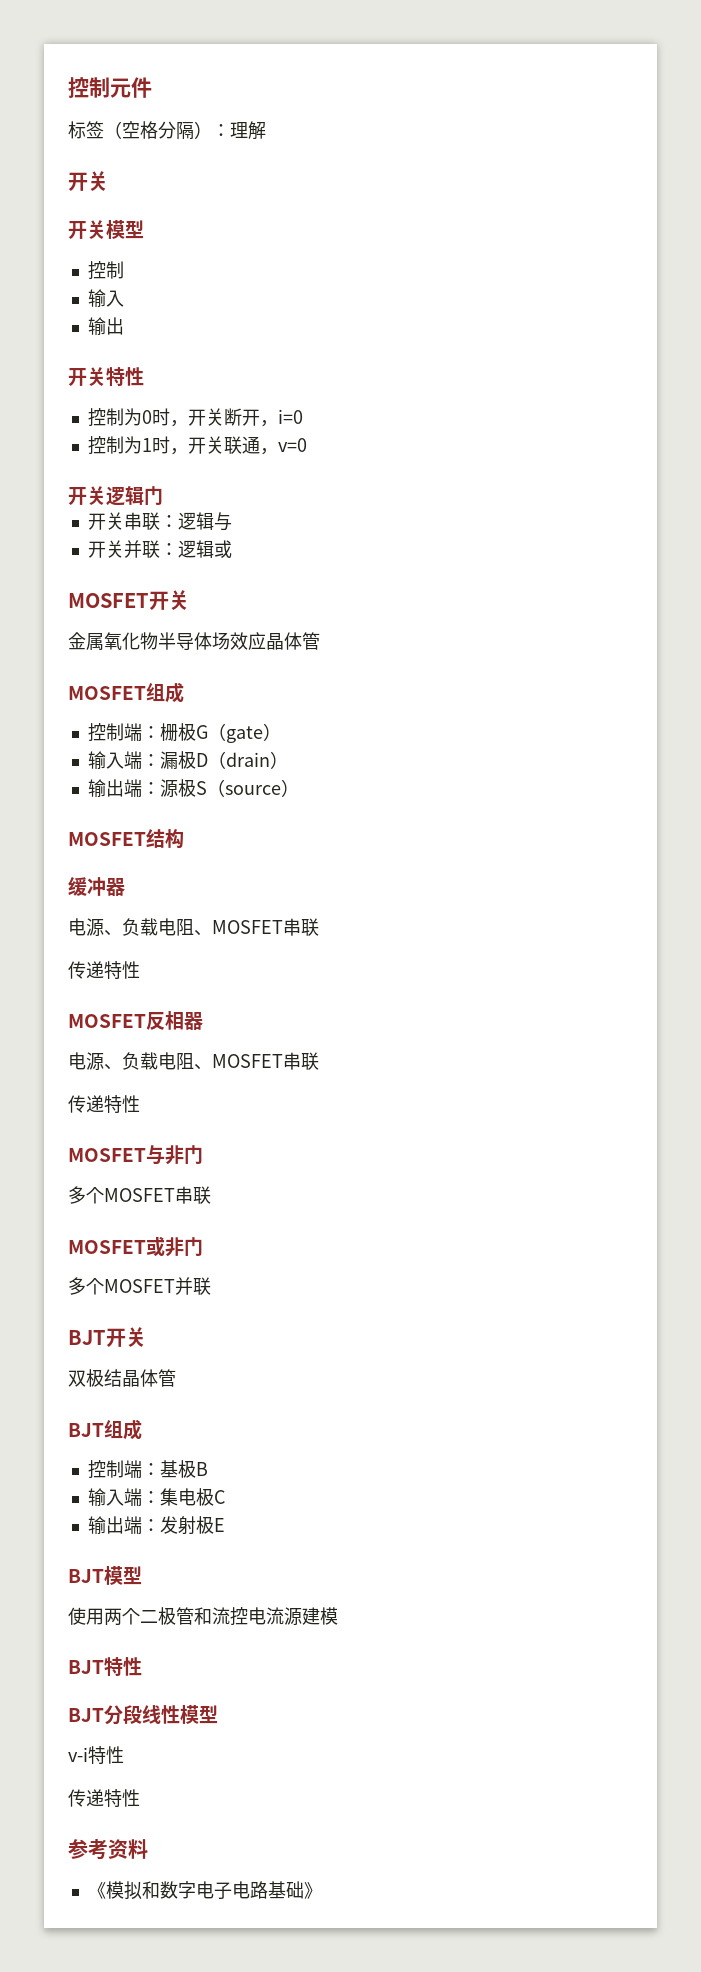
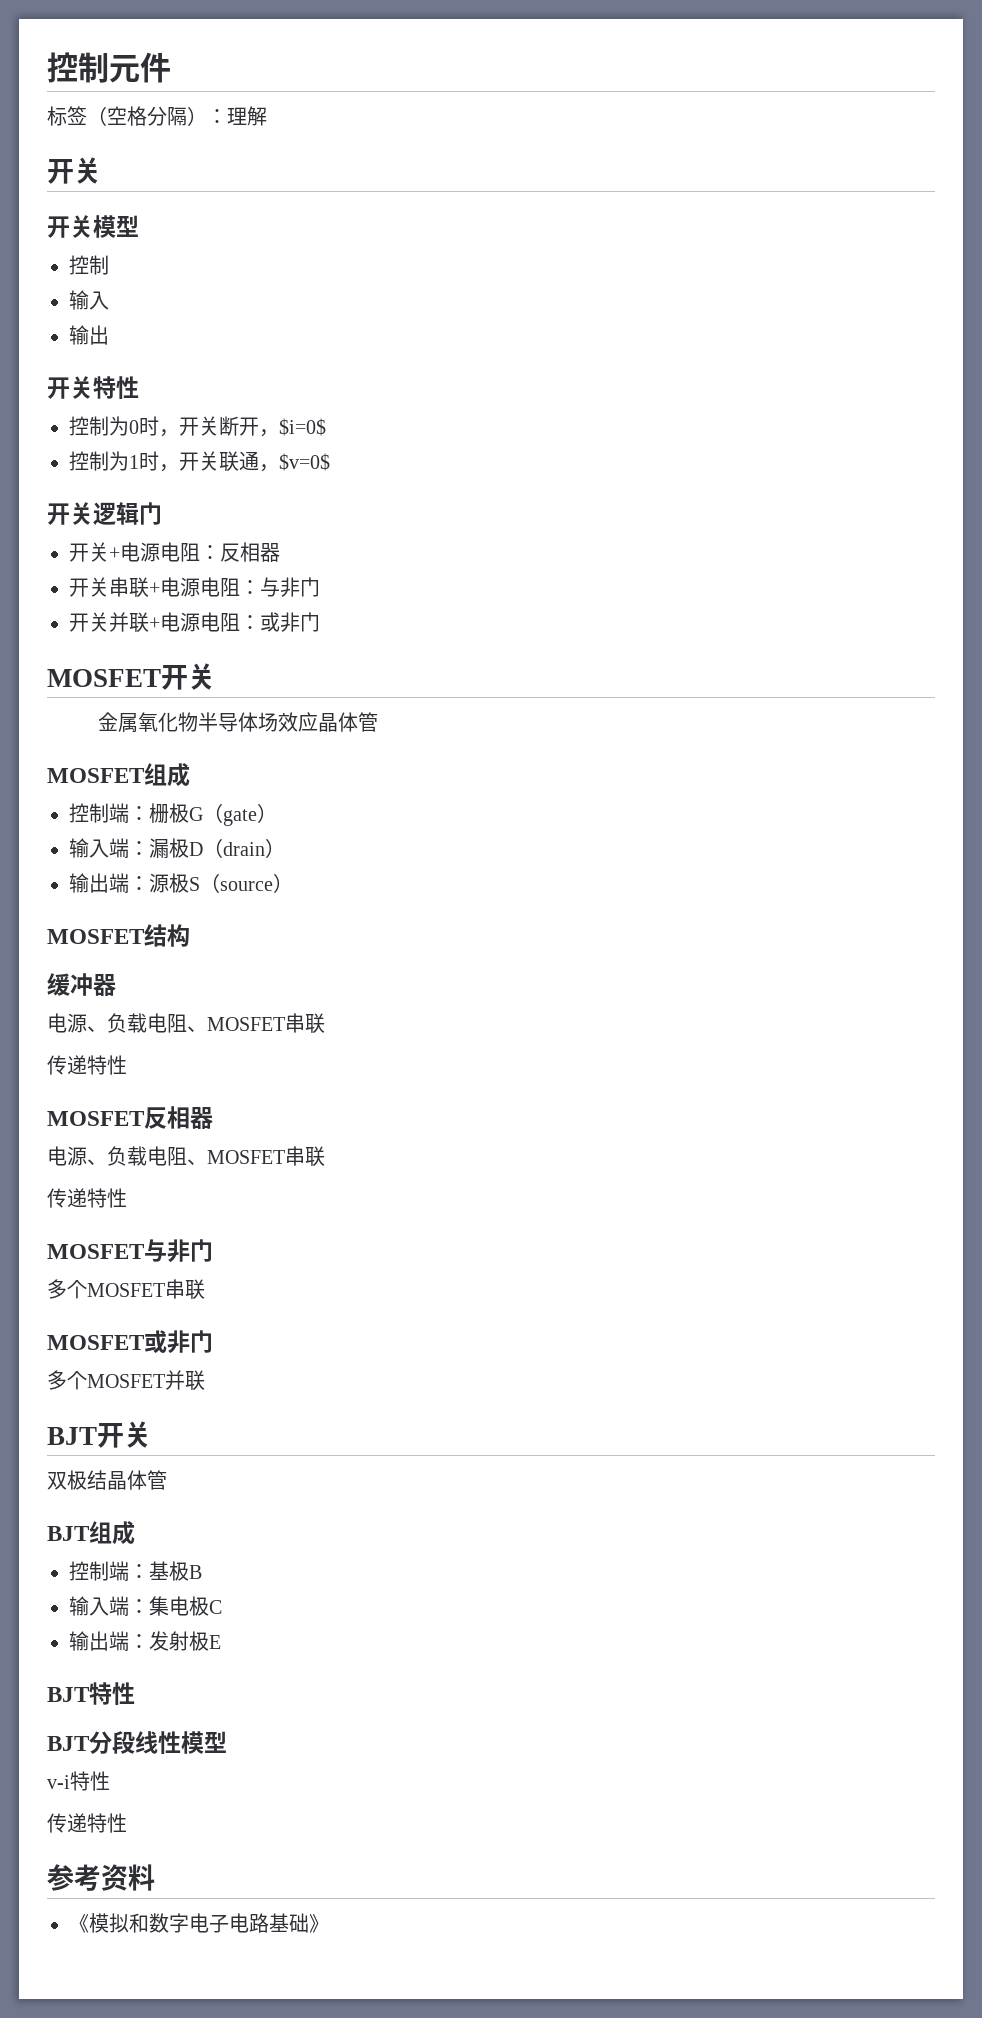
[277,409,303,424] i=0 -> [279,418,326,436] $i=0$
[277,438,307,452] v=0 -> [279,453,330,471] $v=0$
(163, 495) none -> [69,542,280,562] // 开关+电源电阻：反相器
[159,512,232,531] ：逻辑与 -> [149,577,320,597] +电源电阻：与非门
[159,540,232,558] ：逻辑或 -> [149,612,320,632] +电源电阻：或非门
[68,1566,142,1585] [68,1607,338,1626] // BJT模型 // 使用两个二极管和流控电流源建模 -> (221, 1642) none

